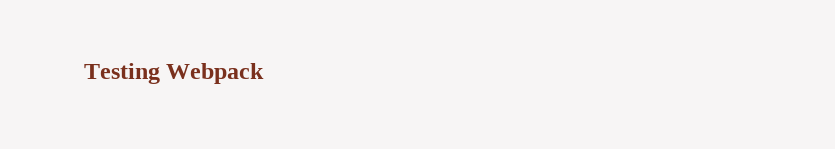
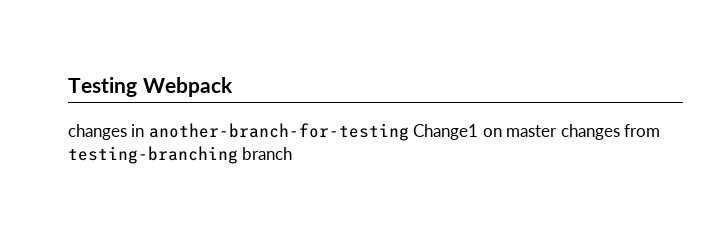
(265, 73) none -> [68,123,661,141] [68,146,293,164] // changes in another-branch-for-testing Change1 on master changes from testing-branching branch

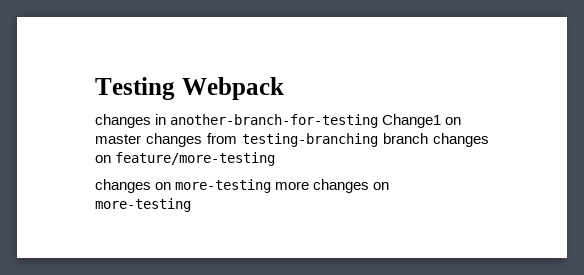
(293, 153) none -> [433,133,489,147] [95,152,276,166] [95,179,390,193] [95,198,191,212] changes on feature/more-testing // changes on more-testing more changes on more-testing

